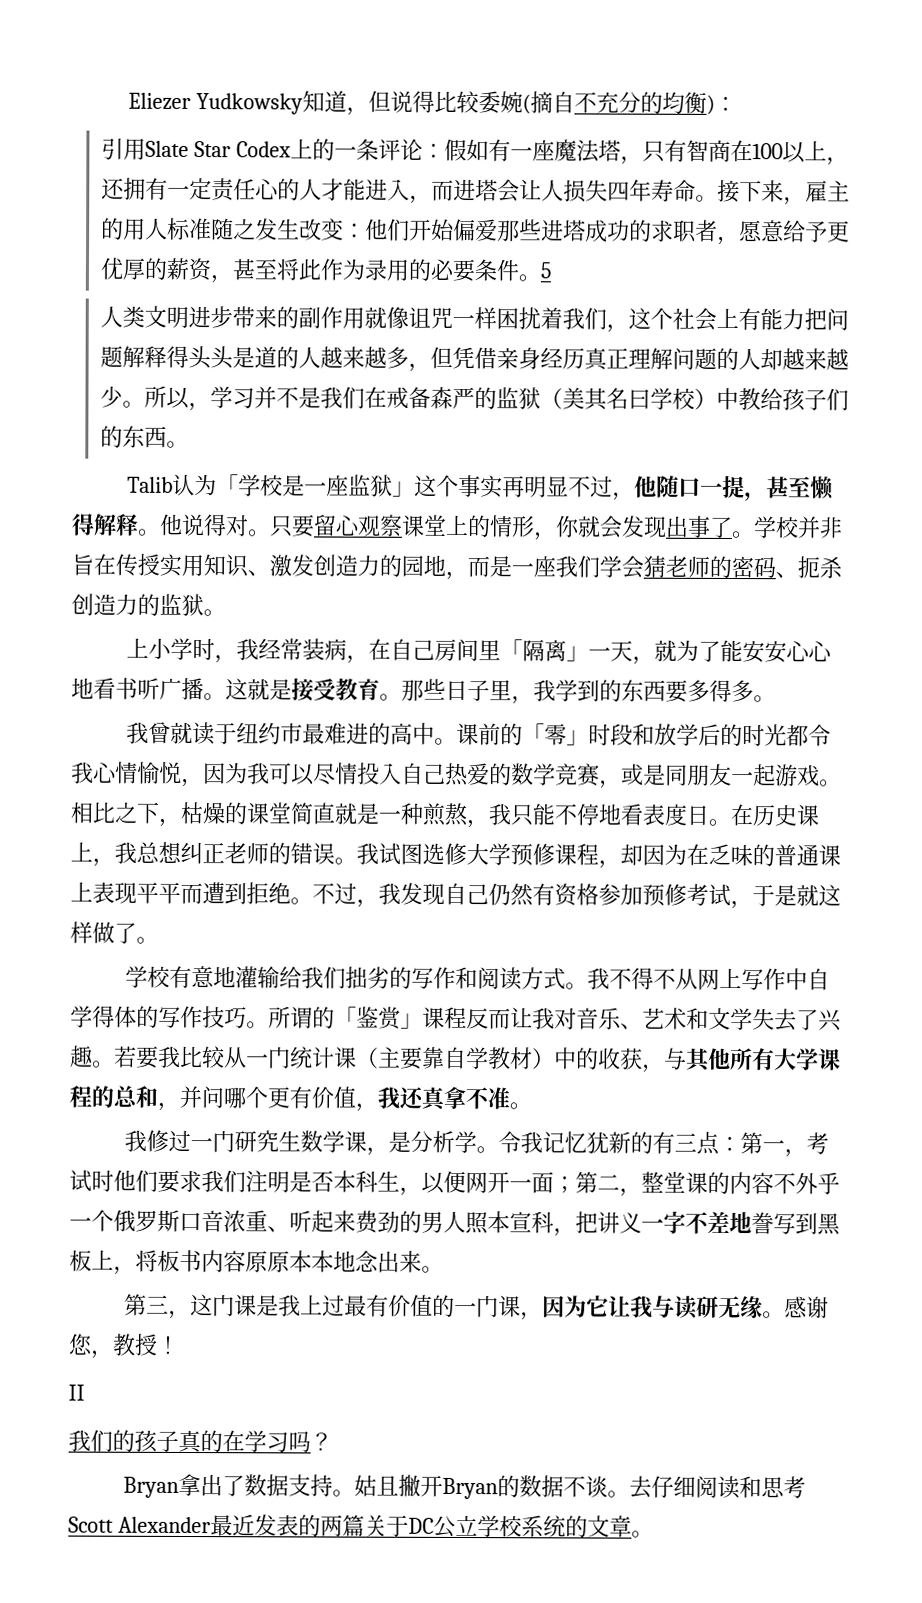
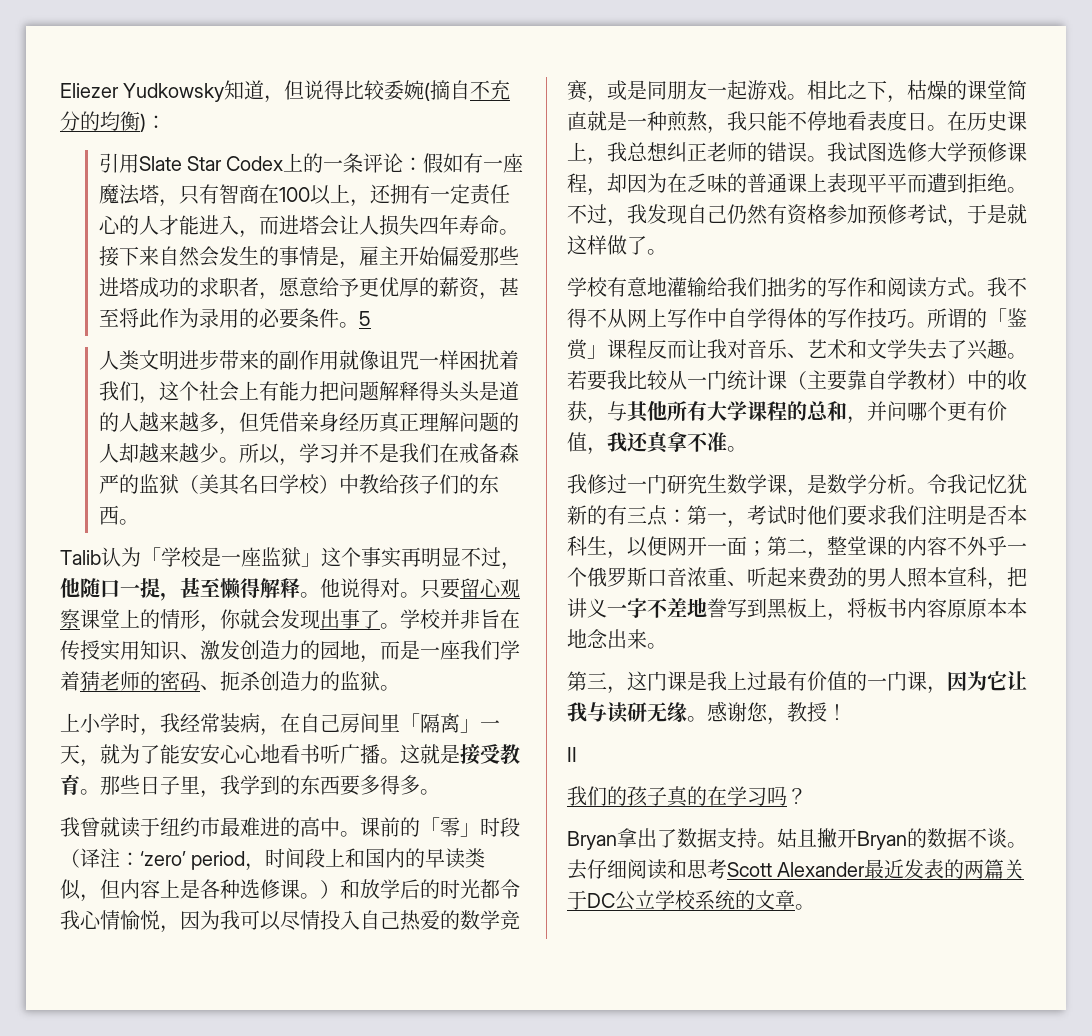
[783,180,851,206] [101,217,411,241] ，雇主的用人标准随之发生改变：他们 -> [158,246,399,269] 自然会发生的事情是，雇主
[621,555,644,579] 会 -> [60,671,80,691] 着
(633, 734) none -> [60,848,486,871] [60,879,340,902] （译注：‘zero’ period，时间段上和国内的早读类似，但内容上是各种选修课。）
[409,1130,477,1154] 分析学 -> [827,474,907,494] 数学分析

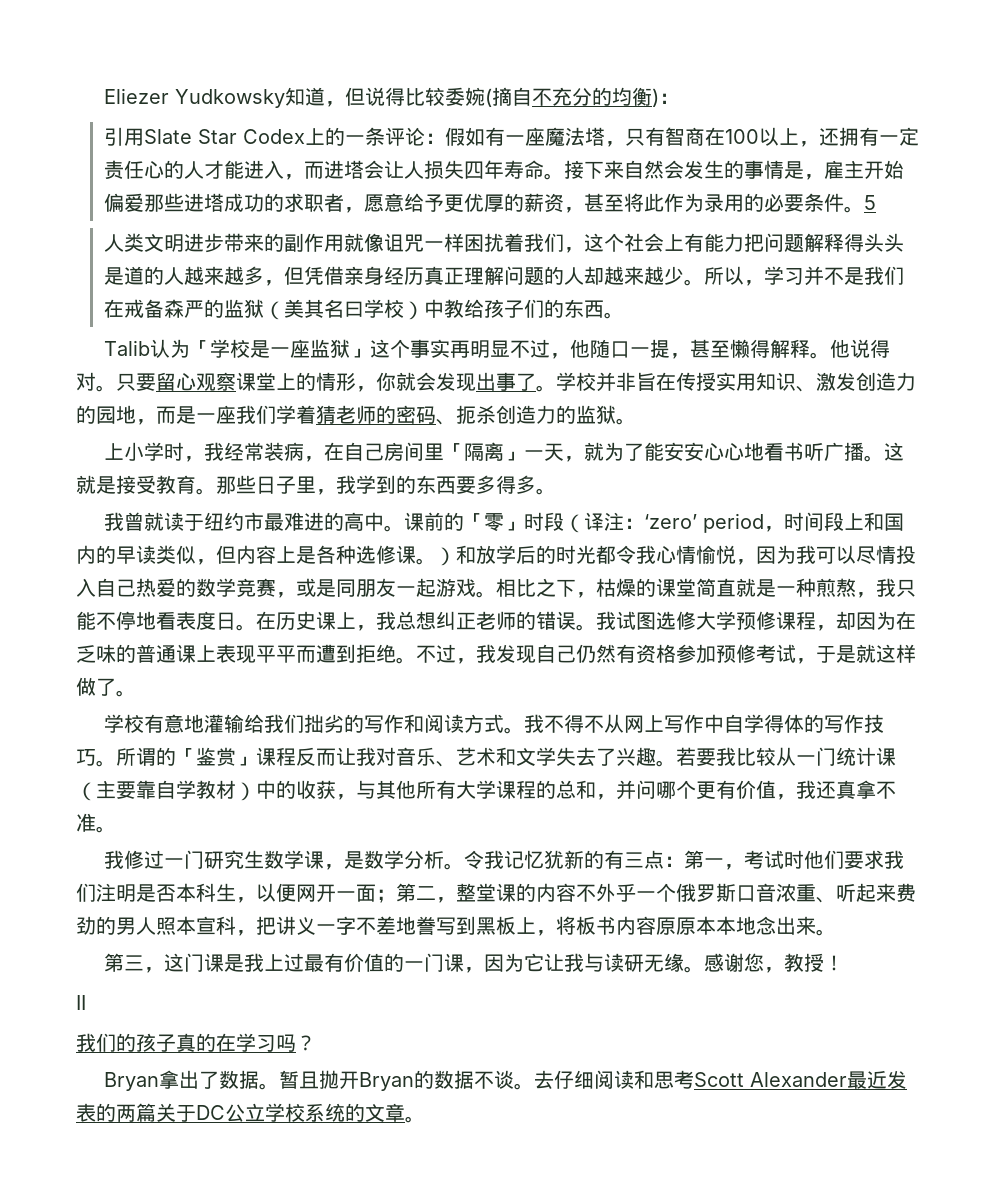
[717,828,837,848] 支持。姑且撇 -> [258,1070,339,1090] 。暂且抛

